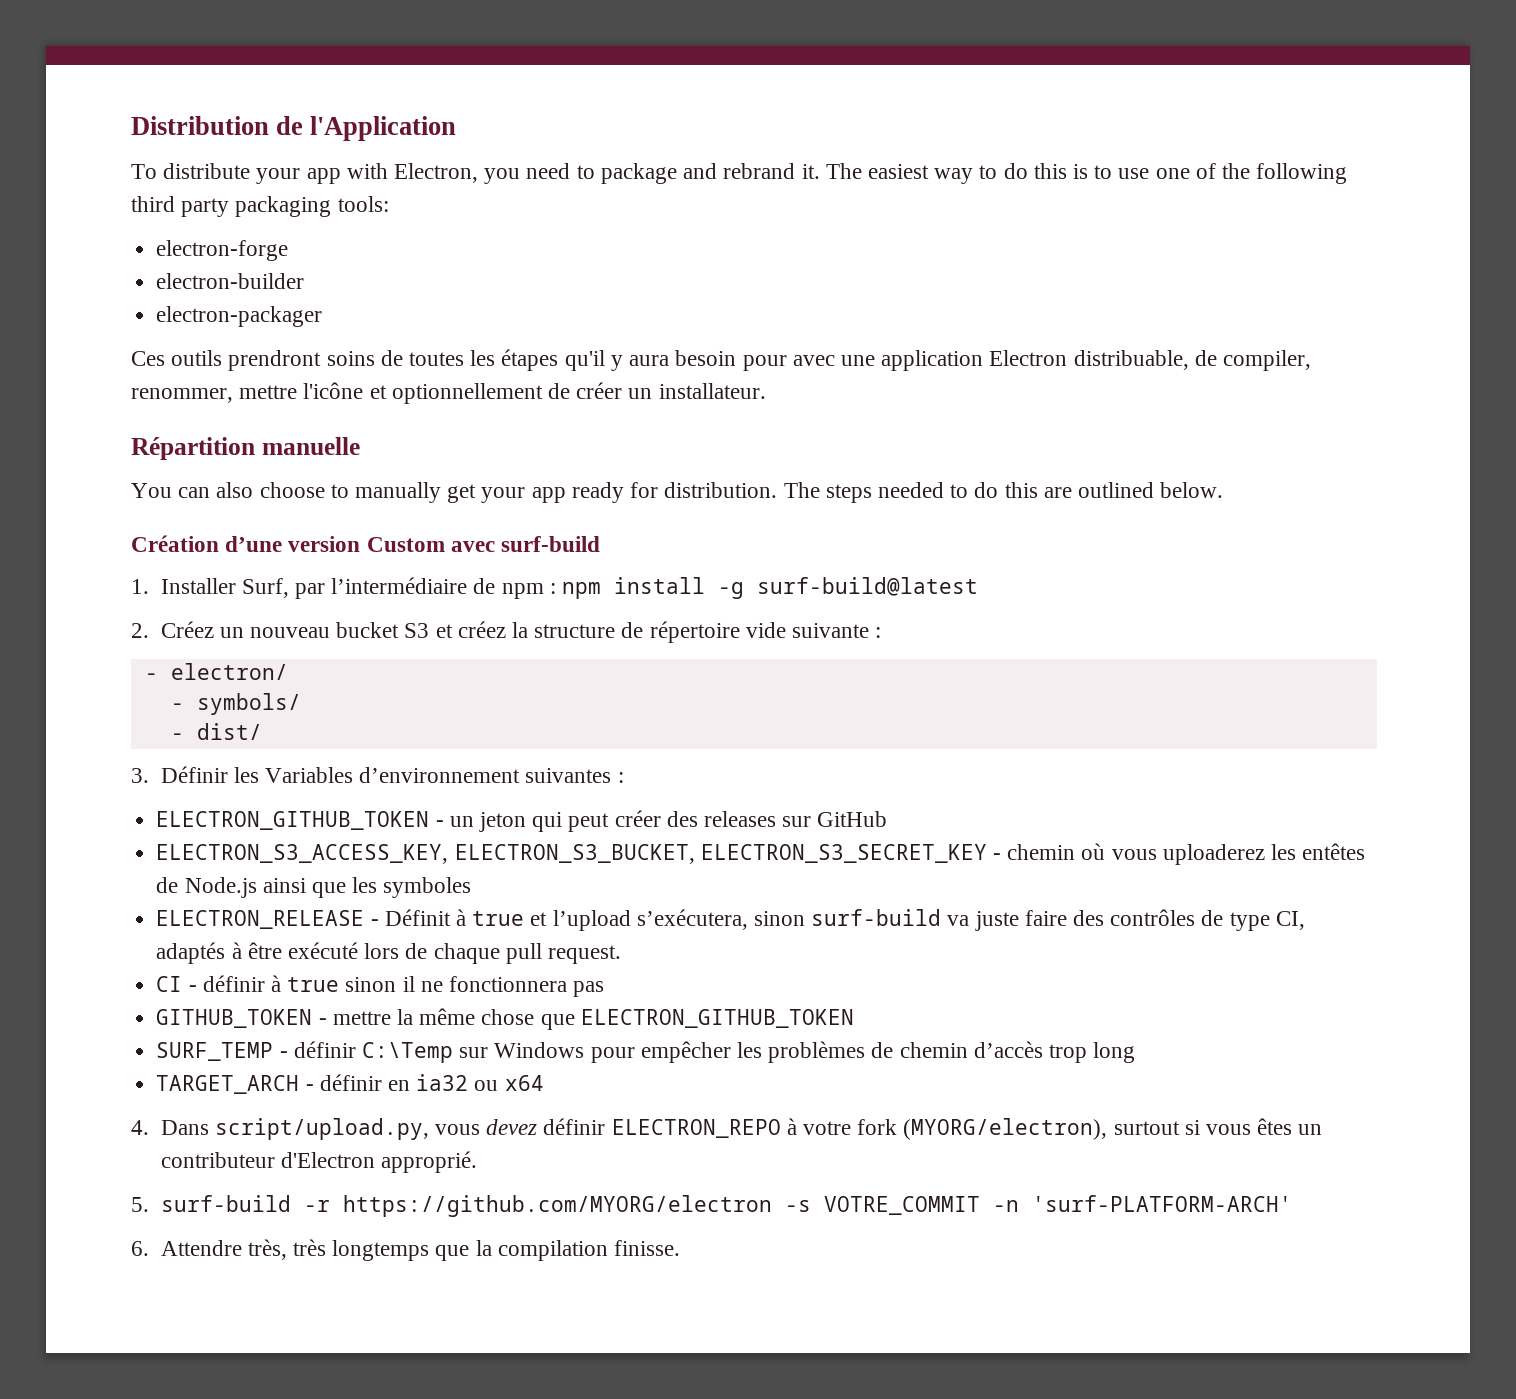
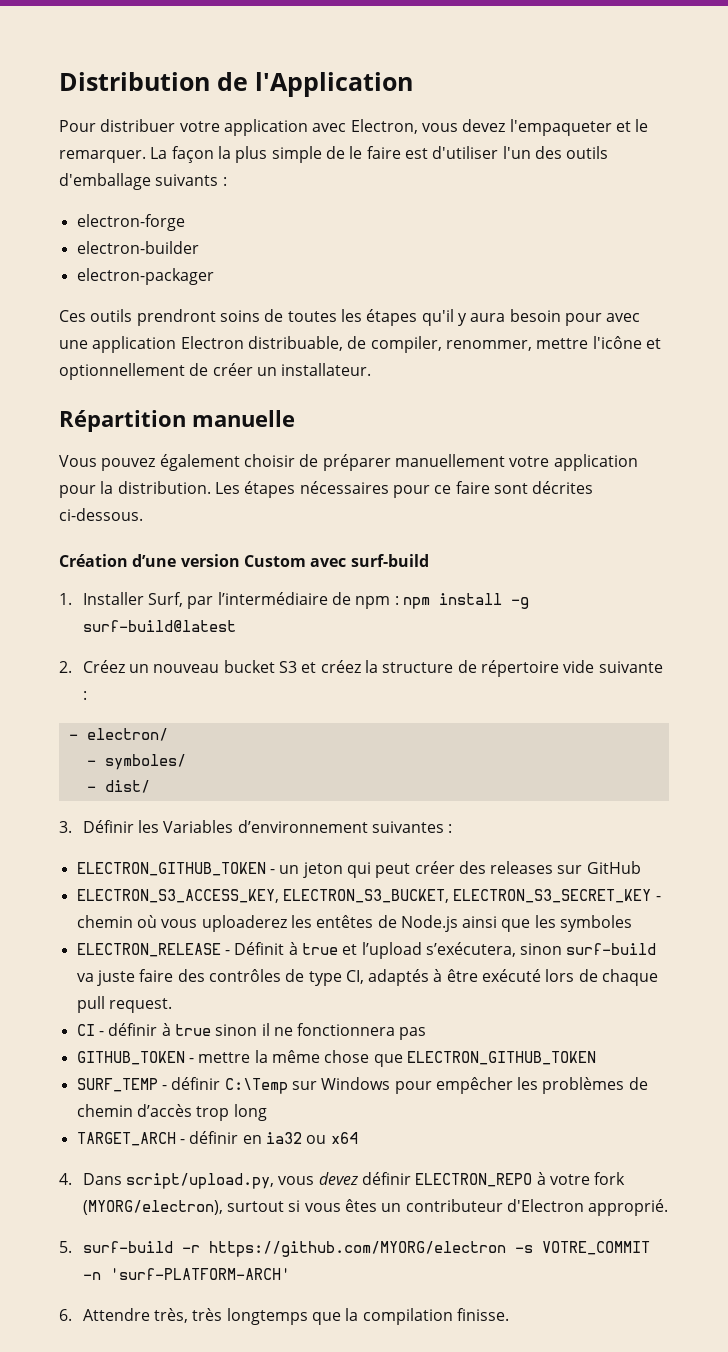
[131,163,1348,184] [131,196,389,217] To distribute your app with Electron, you need to package and rebrand it. The easiest way to do this is to use one of the following third party packaging tools: -> [59,119,649,136] [59,146,609,163] [59,173,227,190] Pour distribuer votre application avec Electron, vous devez l'empaqueter et le remarquer. La façon la plus simple de le faire est d'utiliser l'un des outils d'emballage suivants :
[131,482,1224,503] You can also choose to manually get your app ready for distribution. The steps needed to do this are outlined below. -> [59,454,638,471] [59,481,594,498] [59,508,143,521] Vous pouvez également choisir de préparer manuellement votre application pour la distribution. Les étapes nécessaires pour ce faire sont décrites ci-dessous.
[196,693,301,715] symbols/ -> [104,754,186,770] symboles/

